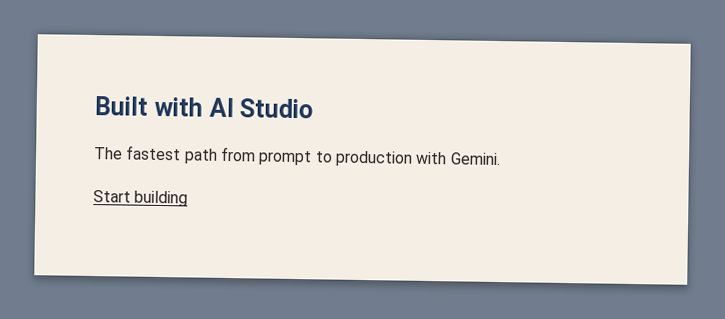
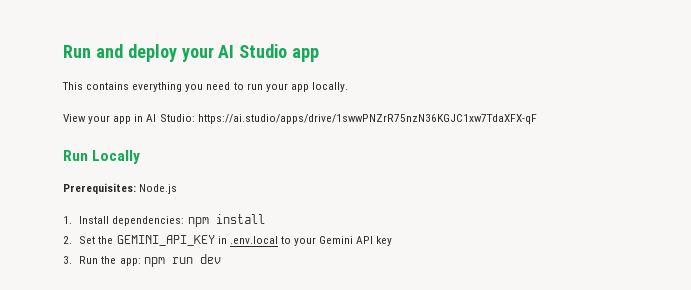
[94,96,314,119] [93,145,501,167] [93,190,189,207] Built with AI Studio // The fastest path from prompt to production with Gemini. // Start building -> [63,44,320,62] [62,82,348,92] [63,114,537,124] [63,150,141,164] [63,183,178,194] [63,214,265,227] [63,235,393,246] [63,254,221,267] Run and deploy your AI Studio app // This contains everything you need to run your app locally. // View your app in AI Studio: https://ai.studio/apps/drive/1swwPNZrR75nzN36KGJC1xw7TdaXFX-qF // Run Locally // Prerequisites: Node.js // 1. Install dependencies: npm install // 2. Set the GEMINI_API_KEY in .env.local to your Gemini API key // 3. Run the app: npm run dev

